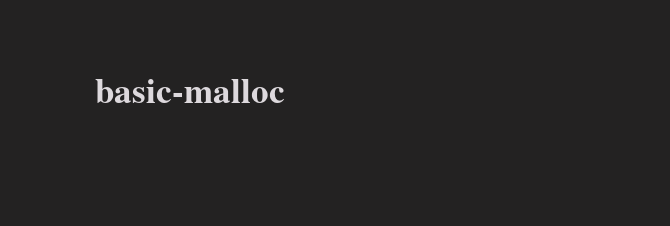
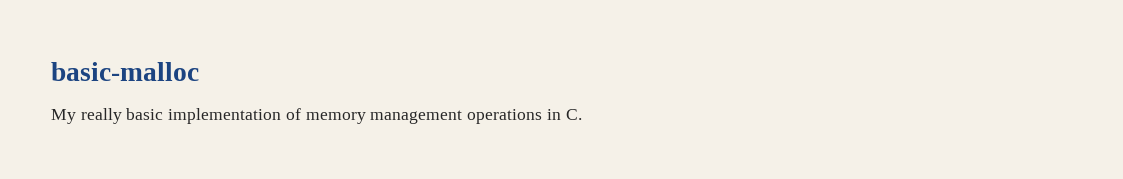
(285, 91) none -> [51,108,582,124] // My really basic implementation of memory management operations in C.

